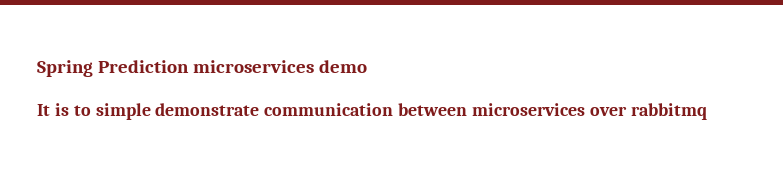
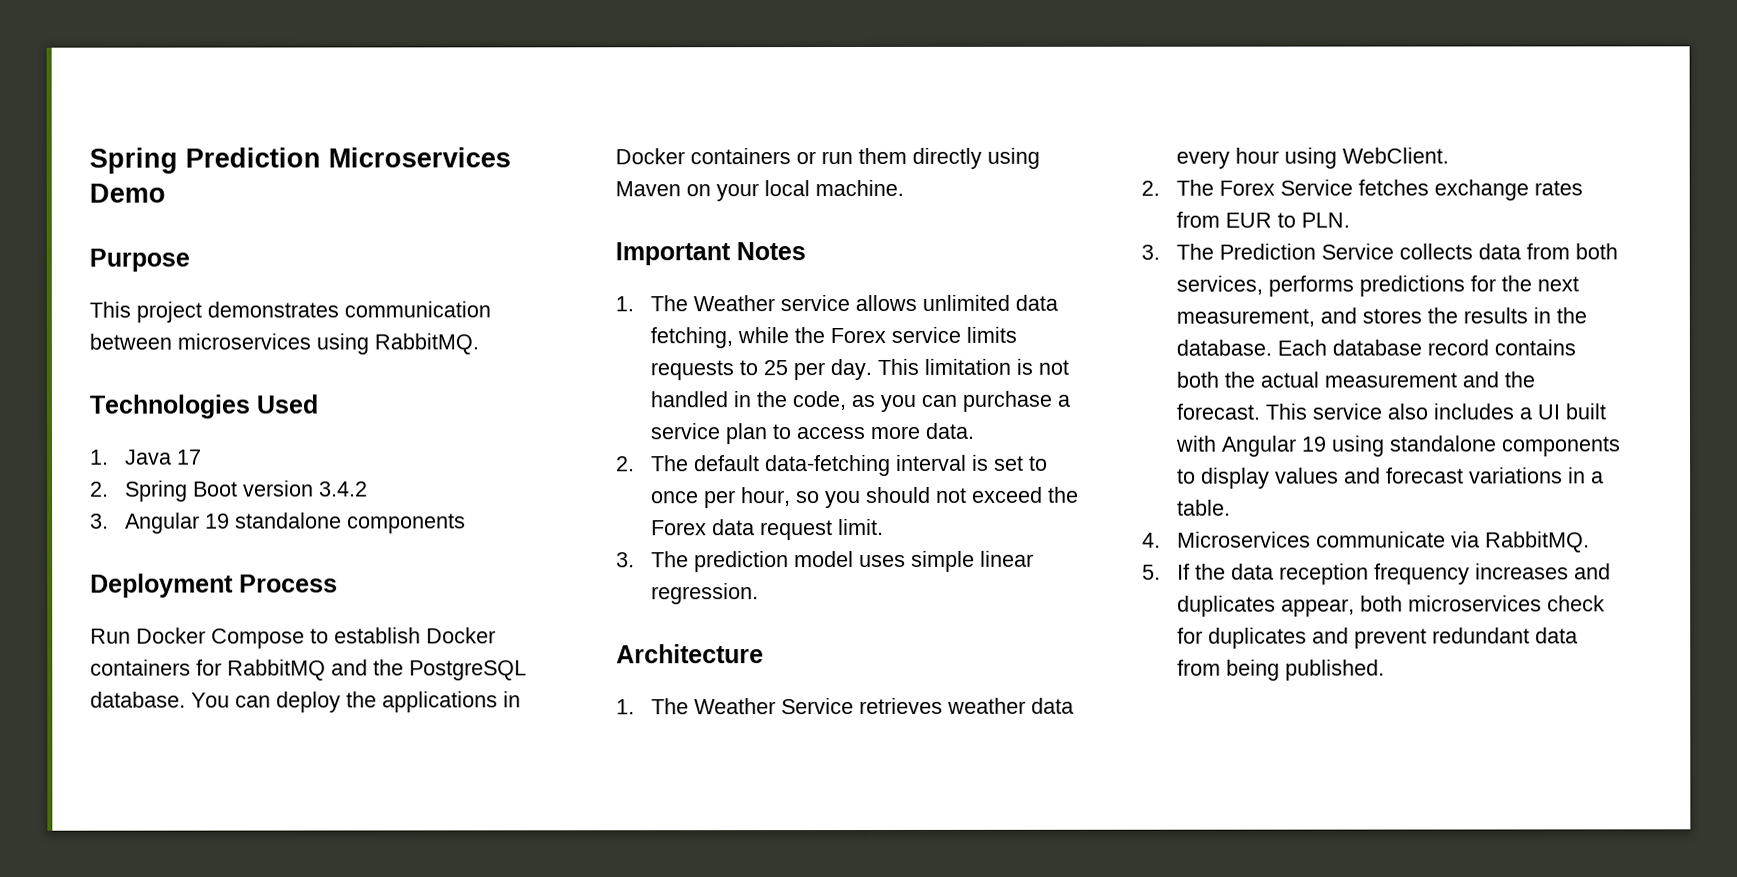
[193,60,368,73] [37,103,707,120] microservices demo // It is to simple demonstrate communication between microservices over rabbitmq -> [328,147,511,168] [89,183,166,203] [89,248,190,272] [89,301,491,323] [89,333,479,355] [89,394,318,419] [90,449,203,465] [90,480,369,502] [90,512,467,534] [90,573,338,598] [90,627,496,649] [90,659,527,681] [90,691,521,713] [615,147,1040,169] [615,179,904,202] [615,242,806,266] [615,294,1059,312] [650,326,1018,349] [650,358,1070,381] [650,390,1071,412] [650,422,976,445] [616,454,1049,477] [651,486,1080,509] [651,518,885,541] [616,550,1035,573] [651,583,760,605] [616,644,764,664] [616,697,1075,715] [1176,147,1450,169] [1141,179,1584,201] [1176,211,1351,228] [1141,243,1619,260] [1176,275,1580,297] [1176,307,1588,327] [1176,339,1577,356] [1176,371,1536,388] [1176,403,1607,420] [1175,435,1622,457] [1177,467,1605,489] [1177,499,1232,516] [1142,531,1591,553] [1142,563,1612,585] [1177,595,1606,617] [1177,627,1579,649] [1177,659,1386,681] Microservices Demo // Purpose // This project demonstrates communication between microservices using RabbitMQ. // Technologies Used // 1. Java 17 // 2. Spring Boot version 3.4.2 // 3. Angular 19 standalone components // Deployment Process // Run Docker Compose to establish Docker containers for RabbitMQ and the PostgreSQL database. You can deploy the applications in Docker containers or run them directly using Maven on your local machine. // Important Notes // 1. The Weather service allows unlimited data fetching, while the Forex service limits requests to 25 per day. This limitation is not handled in the code, as you can purchase a service plan to access more data. // 2. The default data-fetching interval is set to once per hour, so you should not exceed the Forex data request limit. // 3. The prediction model uses simple linear regression. // Architecture // 1. The Weather Service retrieves weather data every hour using WebClient. // 2. The Forex Service fetches exchange rates from EUR to PLN. // 3. The Prediction Service collects data from both services, performs predictions for the next measurement, and stores the results in the database. Each database record contains both the actual measurement and the forecast. This service also includes a UI built with Angular 19 using standalone components to display values and forecast variations in a table. // 4. Microservices communicate via RabbitMQ. // 5. If the data reception frequency increases and duplicates appear, both microservices check for duplicates and prevent redundant data from being published.

